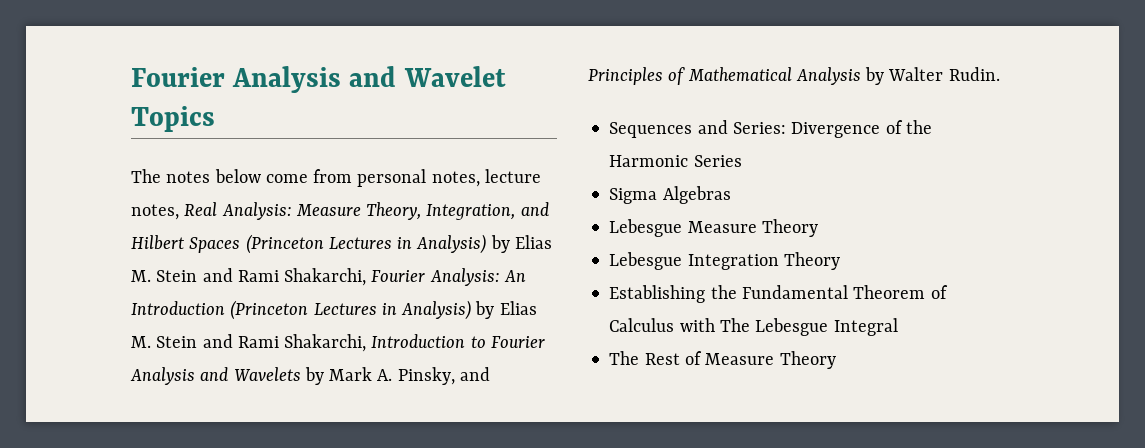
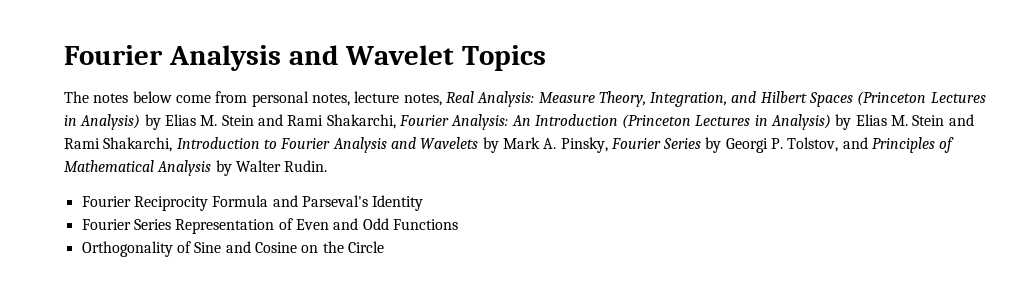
(455, 376) none -> [610,137,839,153] Fourier Series by Georgi P. Tolstov,
[609,120,932,138] [609,155,742,167] [609,186,731,204] [609,219,818,237] [609,252,840,270] [609,285,948,303] [609,318,898,336] [609,351,836,369] Sequences and Series: Divergence of the Harmonic Series // Sigma Algebras // Lebesgue Measure Theory // Lebesgue Integration Theory // Establishing the Fundamental Theorem of Calculus with The Lebesgue Integral // The Rest of Measure Theory -> [81,195,424,211] [81,218,458,234] [81,241,384,257] Fourier Reciprocity Formula and Parseval's Identity // Fourier Series Representation of Even and Odd Functions // Orthogonality of Sine and Cosine on the Circle

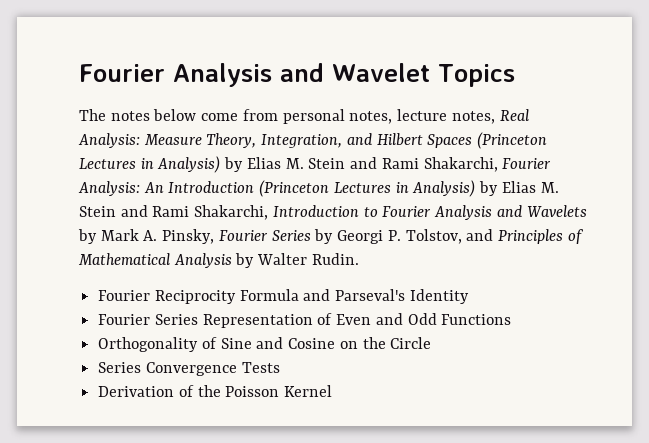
(384, 247) none -> [98,362,280,376] [98,385,333,397] // Series Convergence Tests // Derivation of the Poisson Kernel

